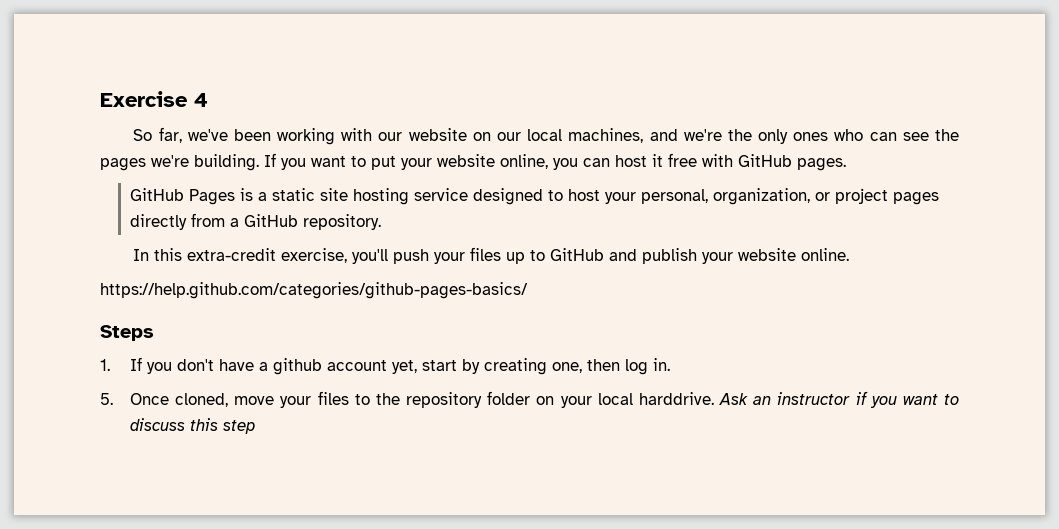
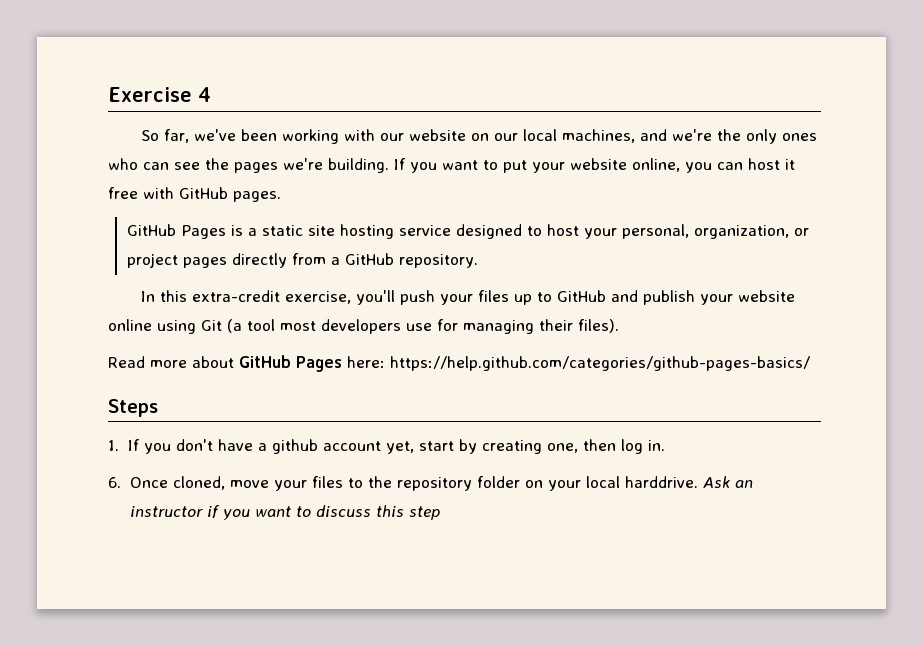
[801,248,850,261] online. // -> [108,319,619,334] [108,355,385,372] online using Git (a tool most developers use for managing their files). // Read more about GitHub Pages here:
[100,393,113,405] 5. -> [108,477,121,488] 6.

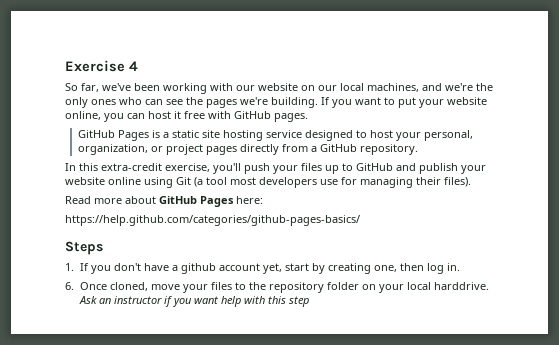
(385, 362) none -> (263, 200) //
[295,505,371,517] to discuss -> [220,296,265,307] help with

